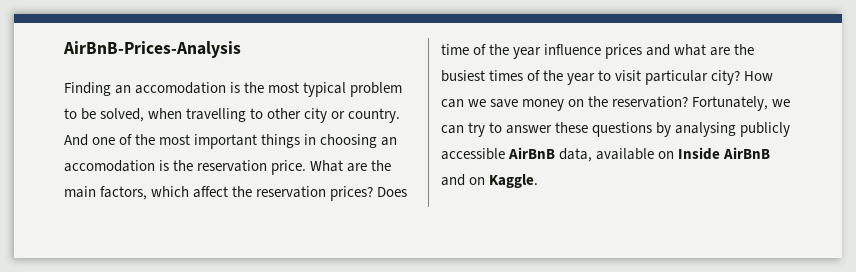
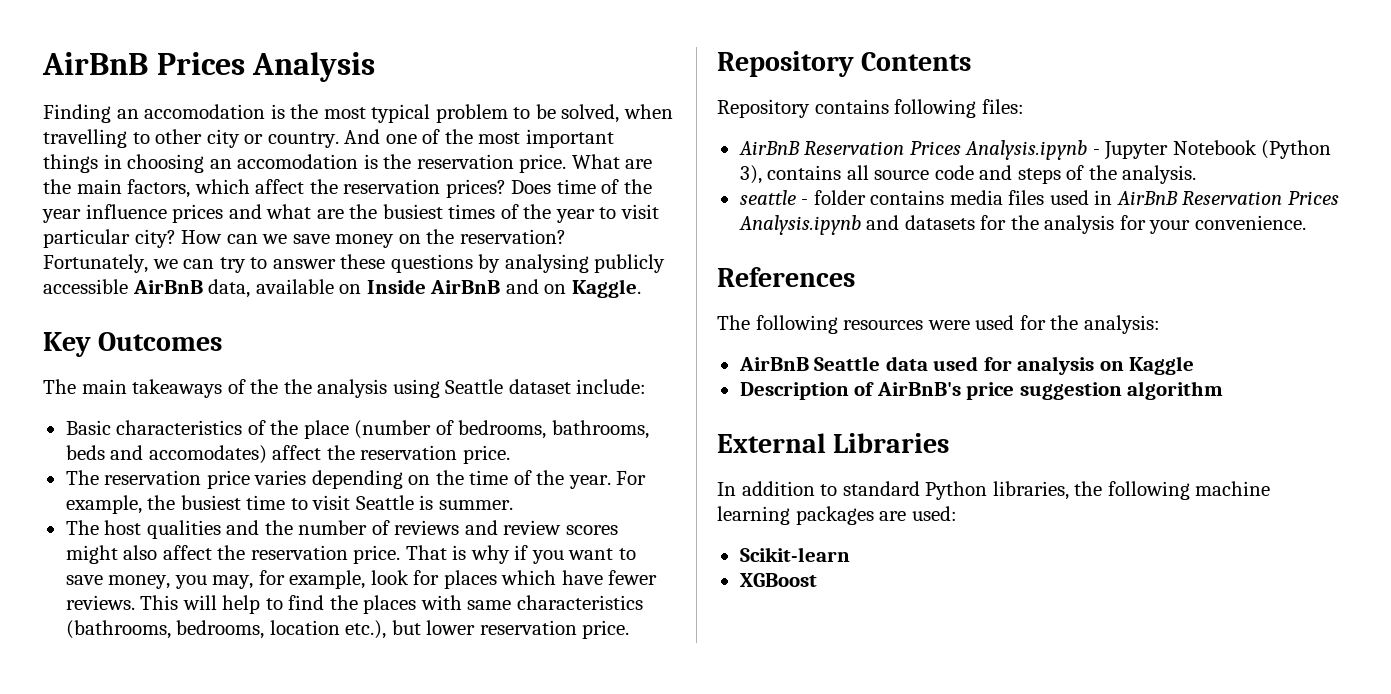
[63,41,241,58] AirBnB-Prices-Analysis -> [42,52,376,82] AirBnB Prices Analysis
(539, 181) none -> [43,332,223,357] [43,379,647,398] [65,420,649,439] [65,445,510,464] [65,470,647,489] [65,495,513,514] [65,520,618,539] [65,545,636,564] [65,570,658,589] [65,595,643,614] [65,620,630,639] [717,51,972,77] [717,99,1024,118] [738,140,1332,160] [739,165,1197,184] [739,190,1339,205] [738,215,1306,235] [717,267,855,287] [717,315,1160,334] [738,356,1195,375] [739,381,1224,400] [717,433,950,453] [717,481,1271,500] [717,506,957,525] [739,547,850,562] [739,573,817,587] // Key Outcomes // The main takeaways of the the analysis using Seattle dataset include: // Basic characteristics of the place (number of bedrooms, bathrooms, beds and accomodates) affect the reservation price. // The reservation price varies depending on the time of the year. For example, the busiest time to visit Seattle is summer. // The host qualities and the number of reviews and review scores might also affect the reservation price. That is why if you want to save money, you may, for example, look for places which have fewer reviews. This will help to find the places with same characteristics (bathrooms, bedrooms, location etc.), but lower reservation price. // Repository Contents // Repository contains following files: // AirBnB Reservation Prices Analysis.ipynb - Jupyter Notebook (Python 3), contains all source code and steps of the analysis. // seattle - folder contains media files used in AirBnB Reservation Prices Analysis.ipynb and datasets for the analysis for your convenience. // References // The following resources were used for the analysis: // AirBnB Seattle data used for analysis on Kaggle // Description of AirBnB's price suggestion algorithm // External Libraries // In addition to standard Python libraries, the following machine learning packages are used: // Scikit-learn // XGBoost

